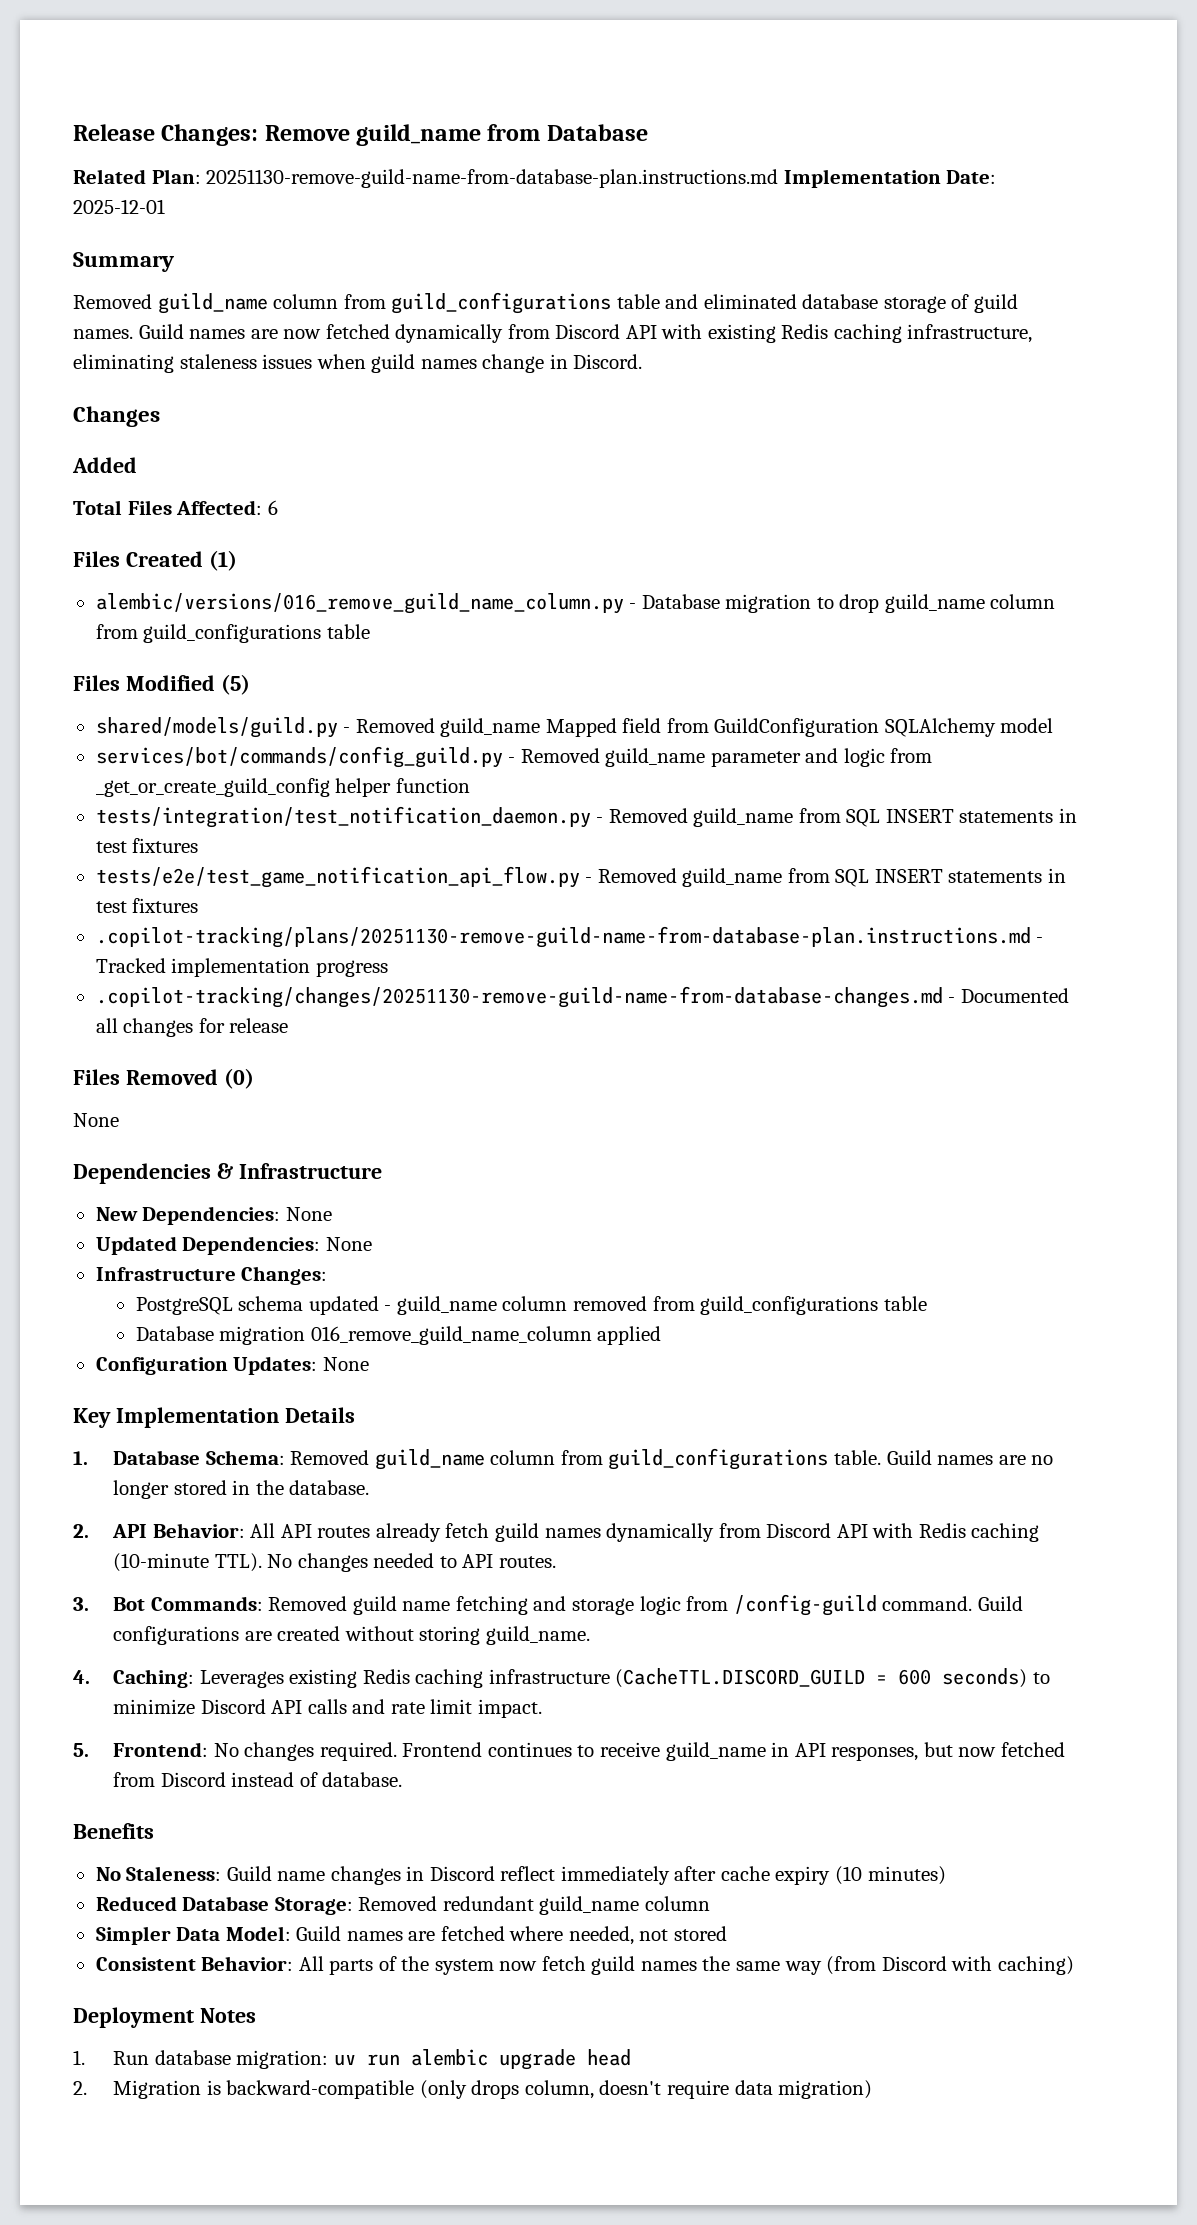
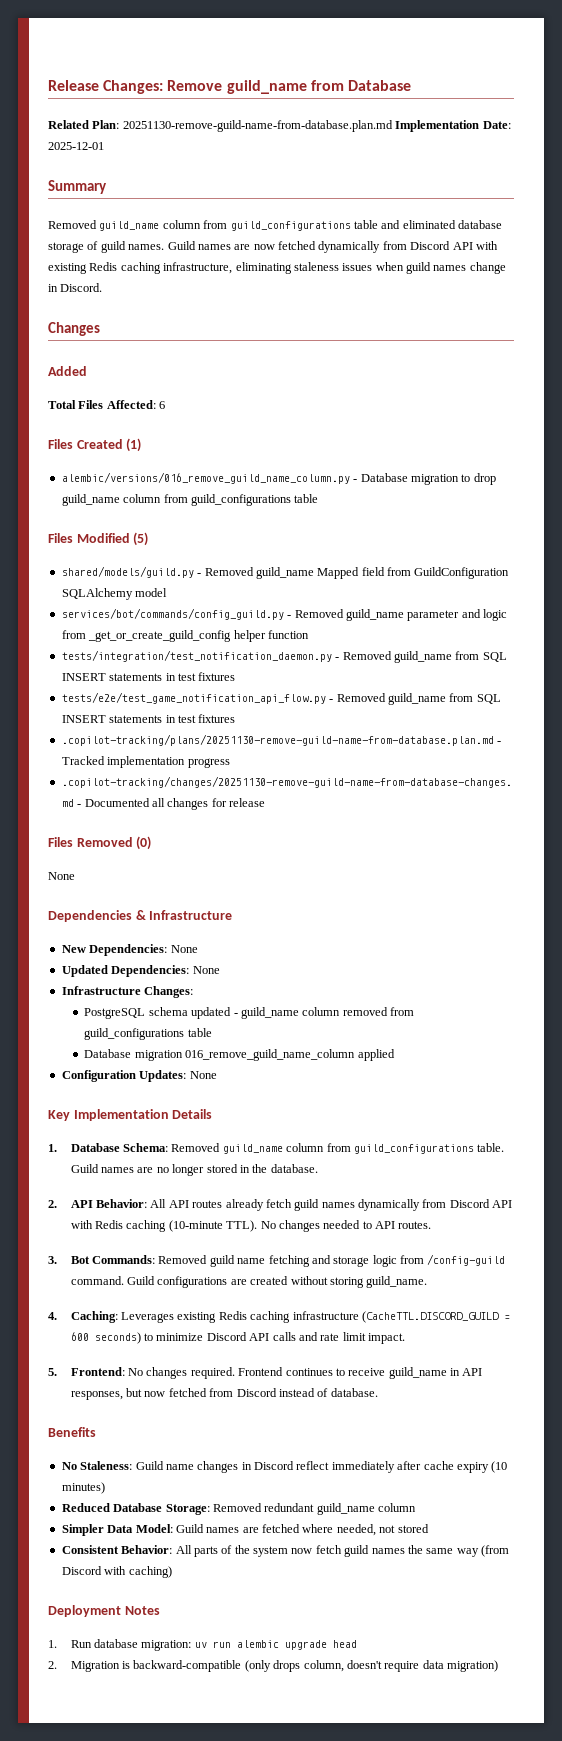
[206,169,779,188] 20251130-remove-guild-name-from-database-plan.instructions.md -> [122,120,393,132] 20251130-remove-guild-name-from-database.plan.md
[95,926,1031,948] .copilot-tracking/plans/20251130-remove-guild-name-from-database-plan.instructions.md -> [61,734,494,746] .copilot-tracking/plans/20251130-remove-guild-name-from-database.plan.md

